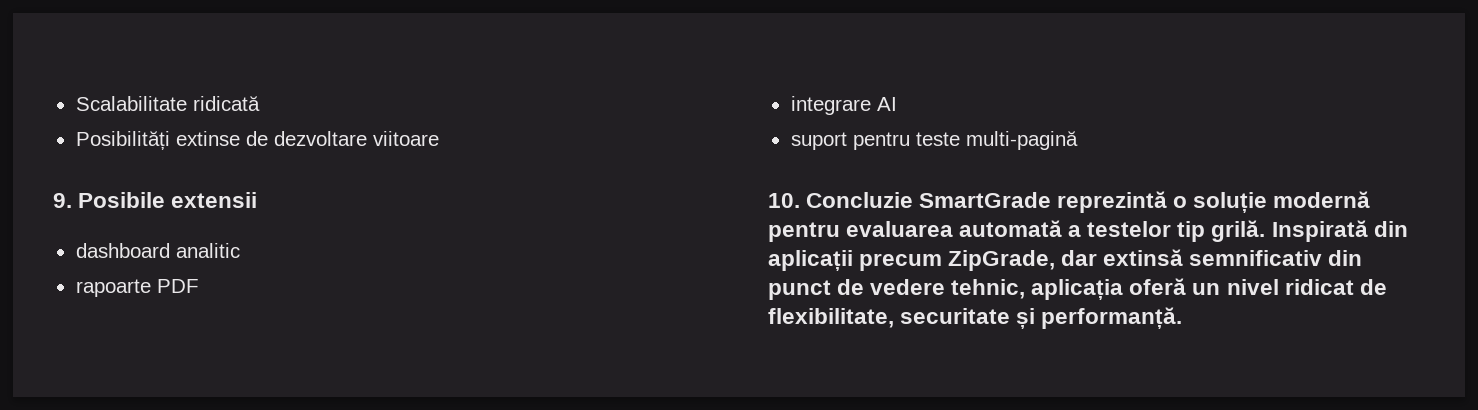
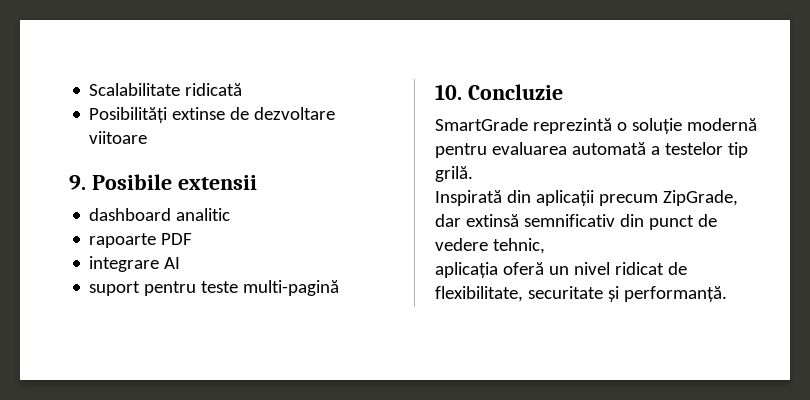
(914, 200) none -> (563, 92) //
(1266, 231) none -> (473, 174) //
(1026, 289) none -> (545, 246) //

